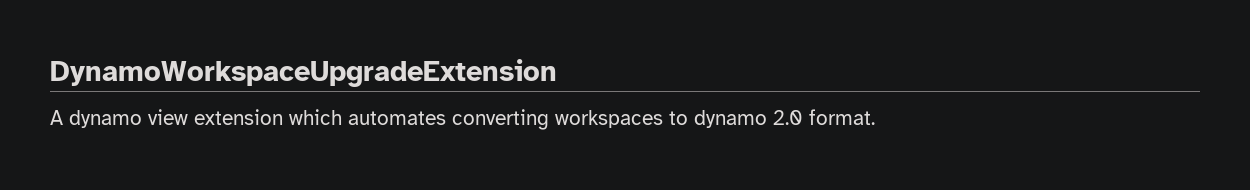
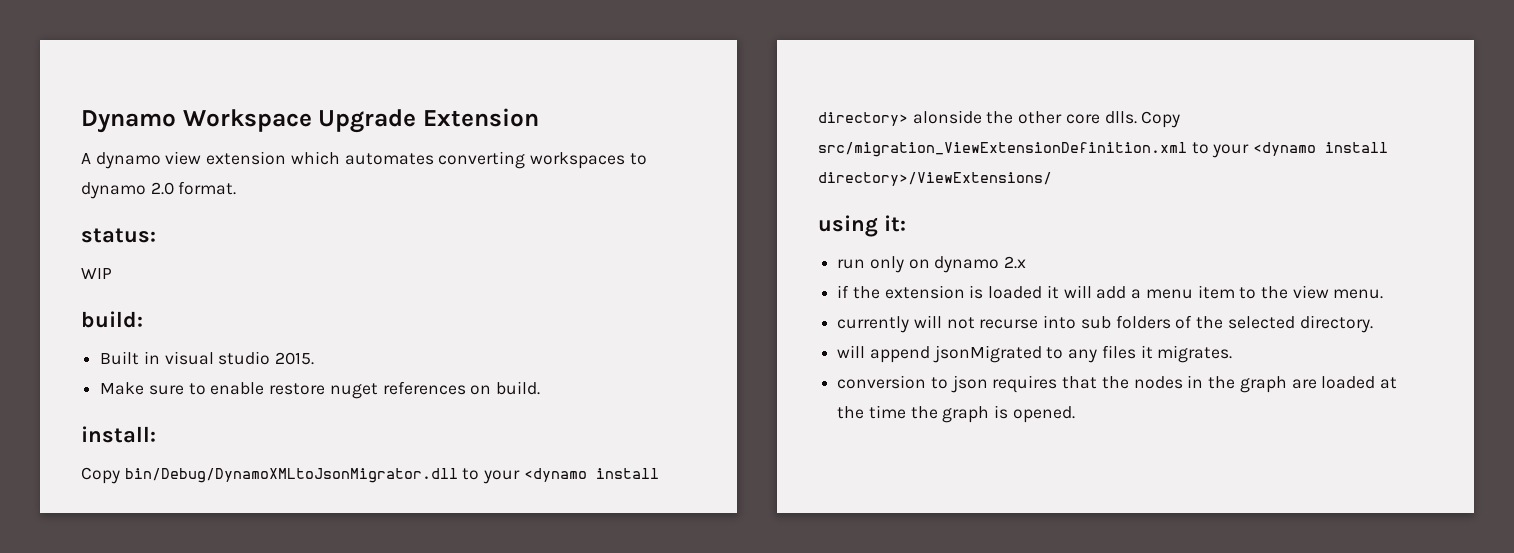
[50,59,557,87] DynamoWorkspaceUpgradeExtension -> [81,108,539,133] Dynamo Workspace Upgrade Extension
(875, 117) none -> [81,228,156,243] [81,268,112,279] [81,311,143,328] [100,351,315,365] [100,381,541,399] [81,426,156,443] [81,467,659,484] [818,110,1181,128] [818,142,1389,158] [818,172,1052,186] [818,215,906,237] [837,256,1027,273] [837,285,1384,299] [837,315,1373,333] [837,345,1233,363] [837,375,1397,393] [837,405,1075,423] // status: // WIP // build: // Built in visual studio 2015. // Make sure to enable restore nuget references on build. // install: // Copy bin/Debug/DynamoXMLtoJsonMigrator.dll to your <dynamo install directory> alonside the other core dlls. Copy src/migration_ViewExtensionDefinition.xml to your <dynamo install directory>/ViewExtensions/ // using it: // run only on dynamo 2.x // if the extension is loaded it will add a menu item to the view menu. // currently will not recurse into sub folders of the selected directory. // will append jsonMigrated to any files it migrates. // conversion to json requires that the nodes in the graph are loaded at the time the graph is opened.

